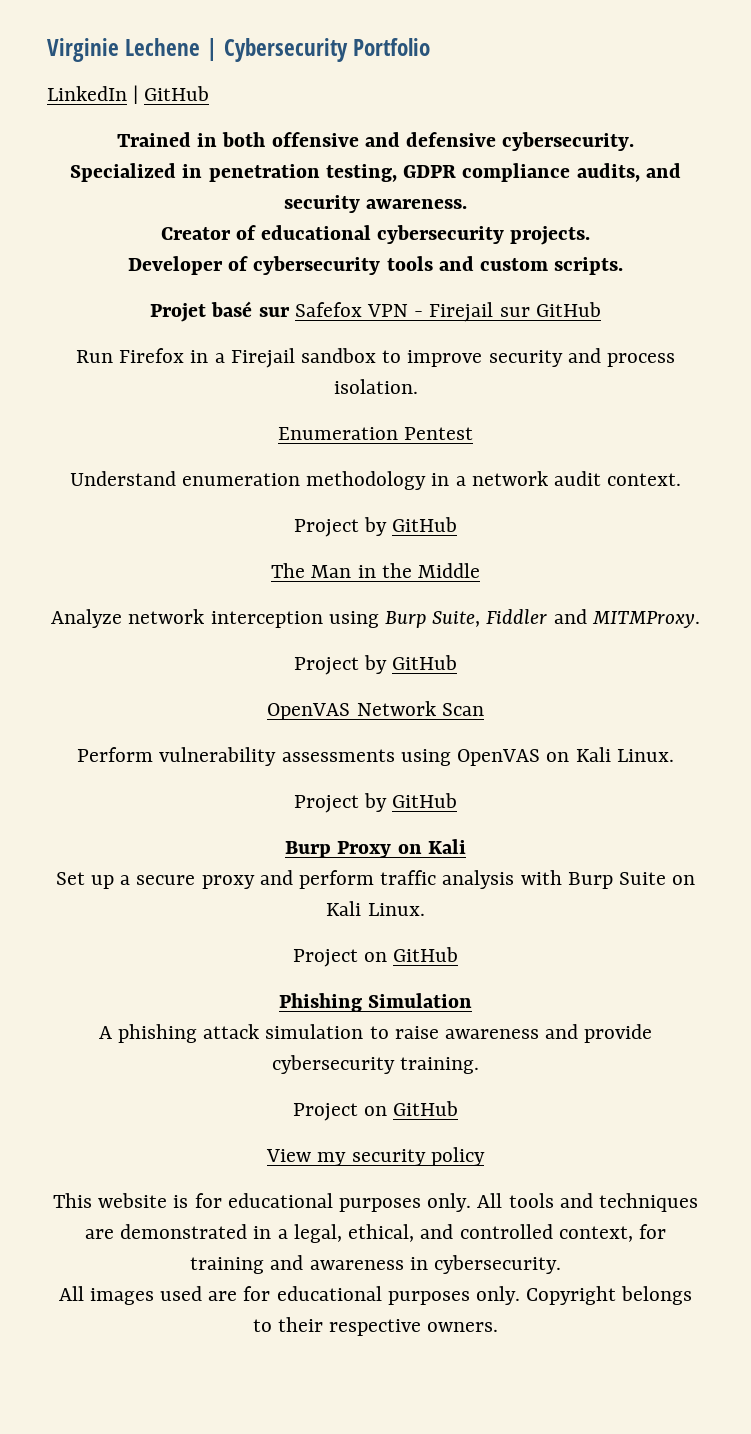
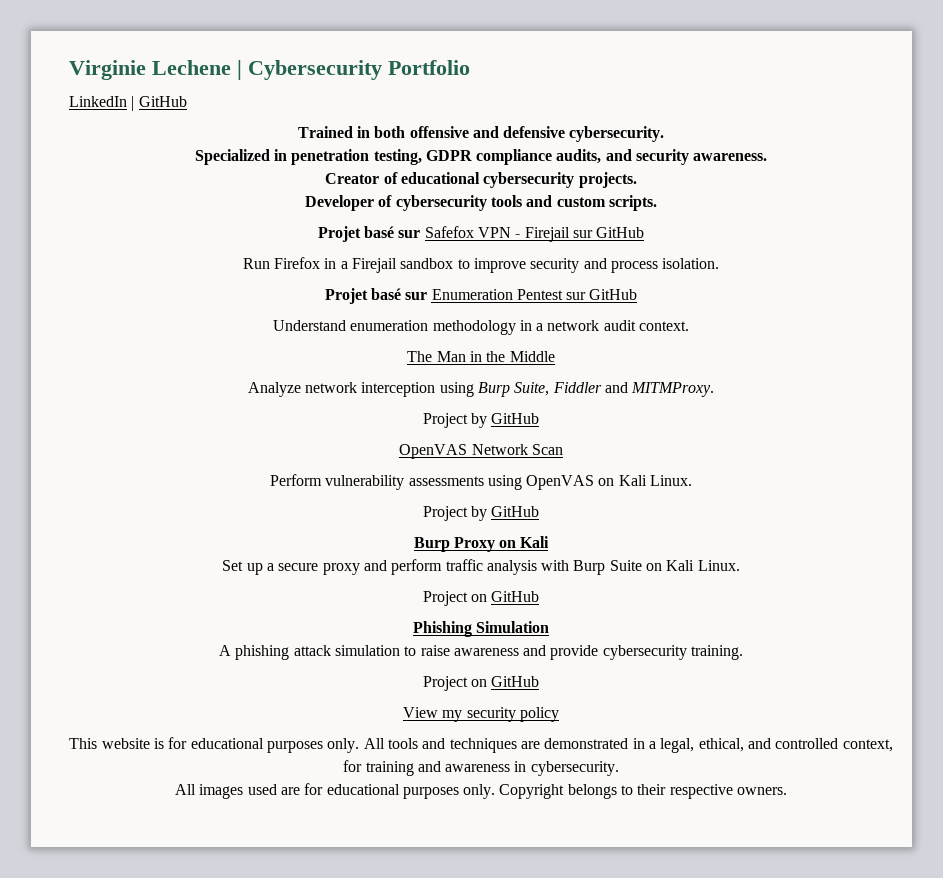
(418, 386) none -> [324,288,428,304] Projet basé sur
(474, 433) none -> [566,289,638,300] sur GitHub
[293,517,458,537] // Project by GitHub -> (690, 326) none

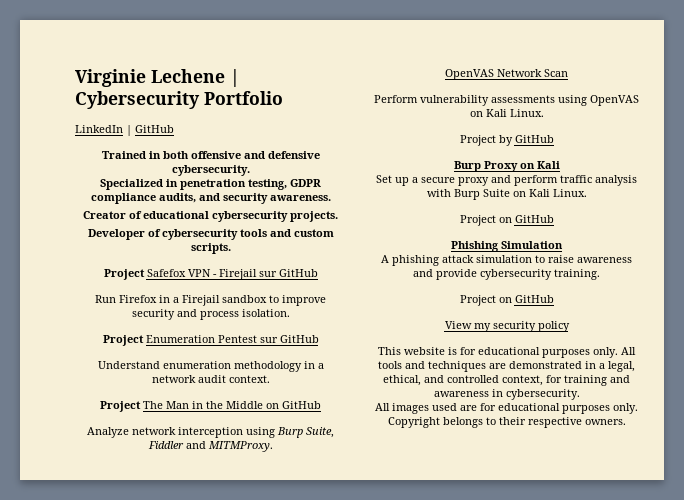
[317,226,421,242] Projet basé sur -> [103,269,145,280] Project
[324,288,428,304] Projet basé sur -> [102,335,144,346] Project
(690, 326) none -> [100,401,141,412] Project
(555, 356) none -> [266,401,321,409] on GitHub
[422,413,540,428] // Project by GitHub -> (273, 446) none

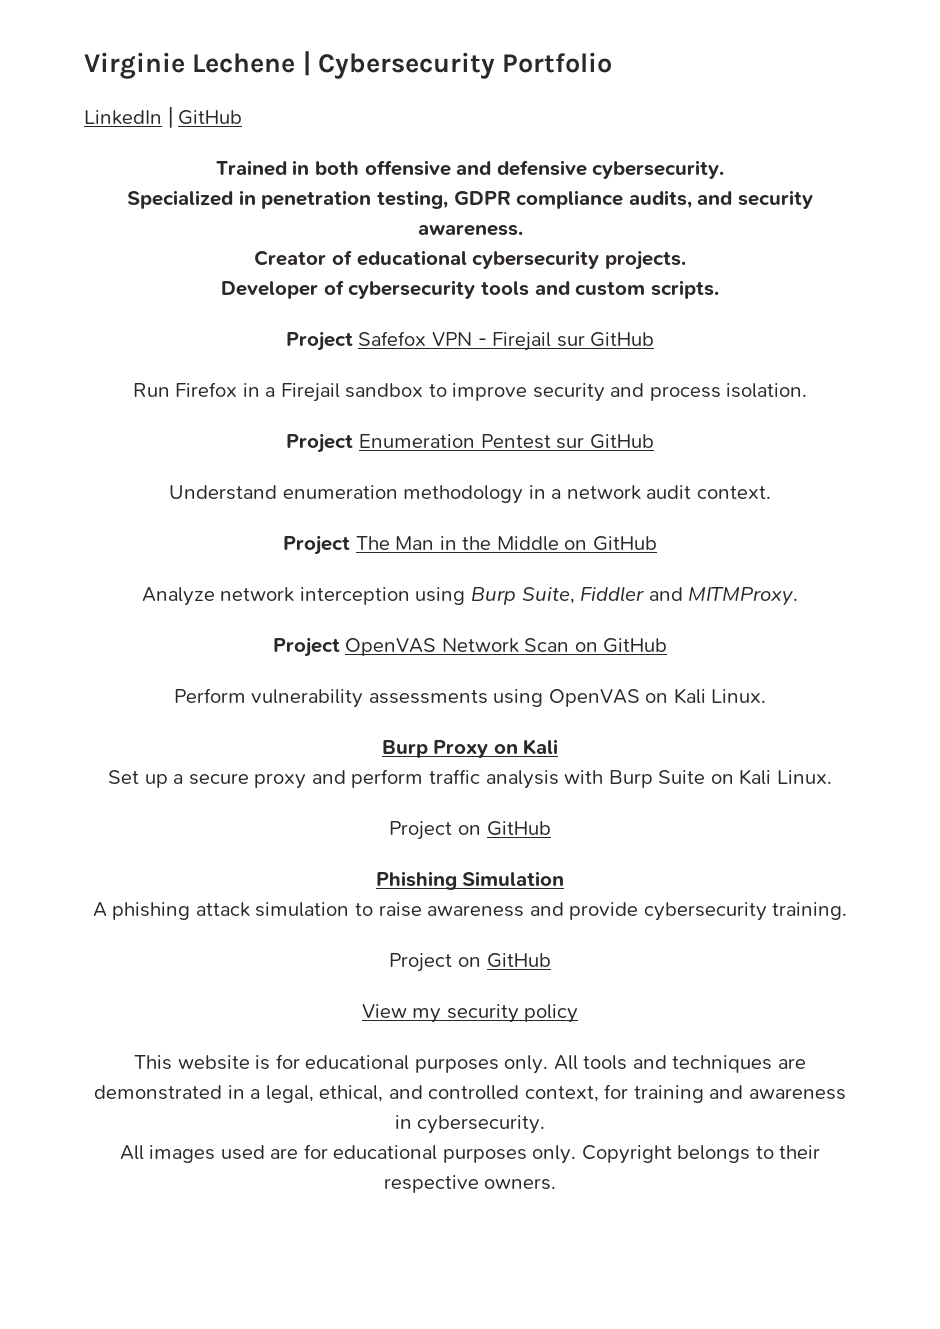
(273, 446) none -> [272,637,340,657] Project
(568, 73) none -> [574,638,668,653] on GitHub
[459,135,554,146] // Project by GitHub -> (767, 696) none

